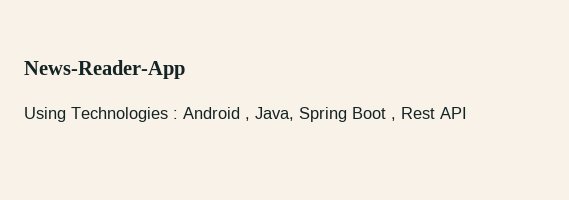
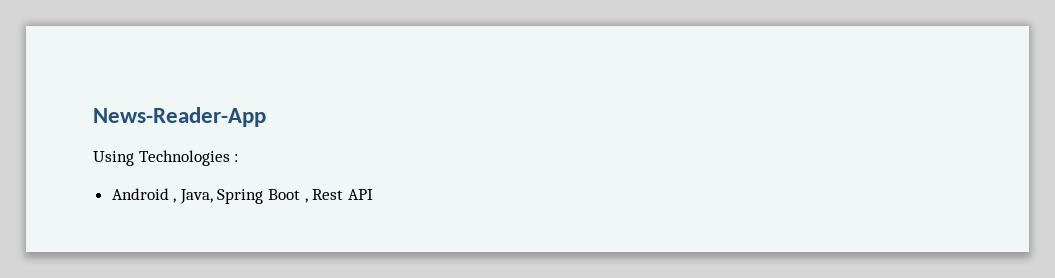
(178, 114) none -> (239, 158) //

